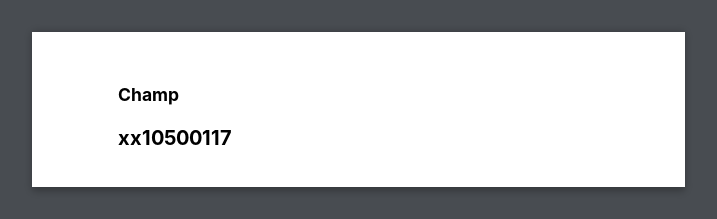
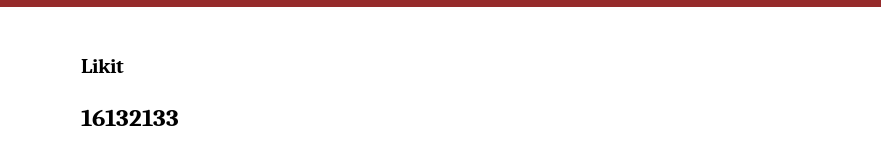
[118,88,179,105] [118,130,232,145] Champ // xx10500117 -> [81,58,124,73] [81,109,179,126] Likit // 16132133

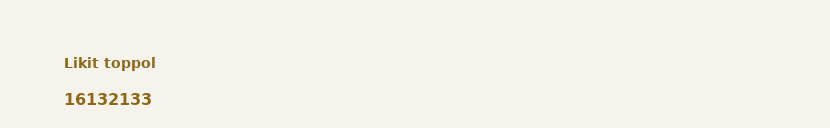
(124, 65) none -> [104,57,156,71] toppol

